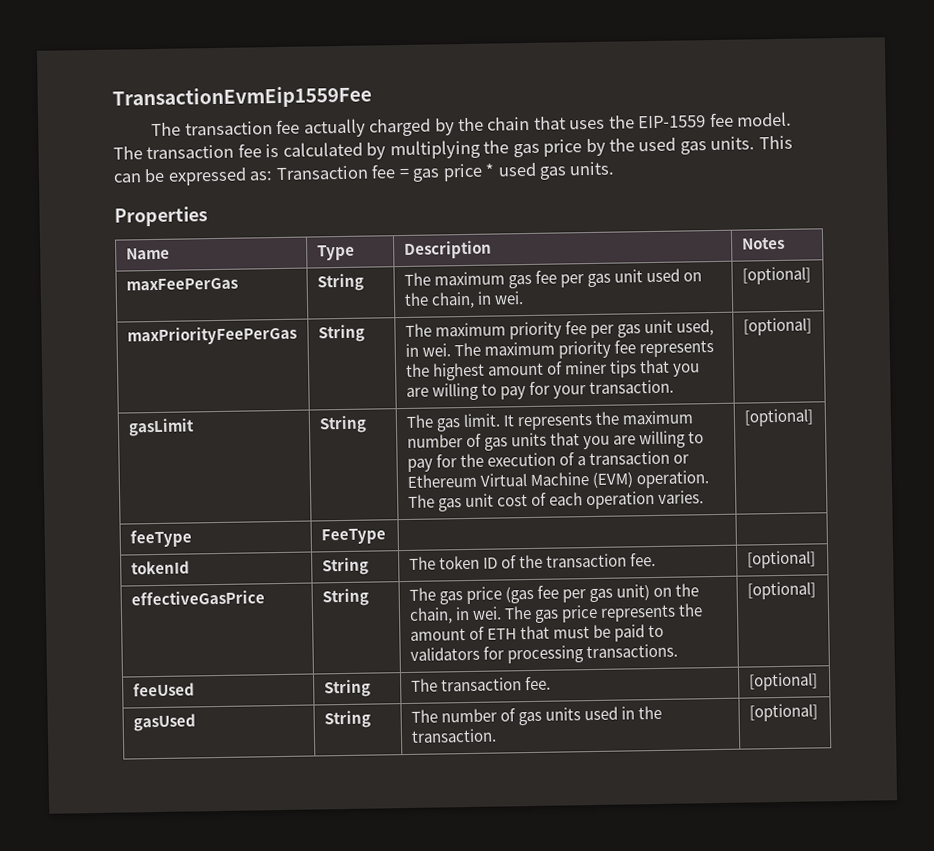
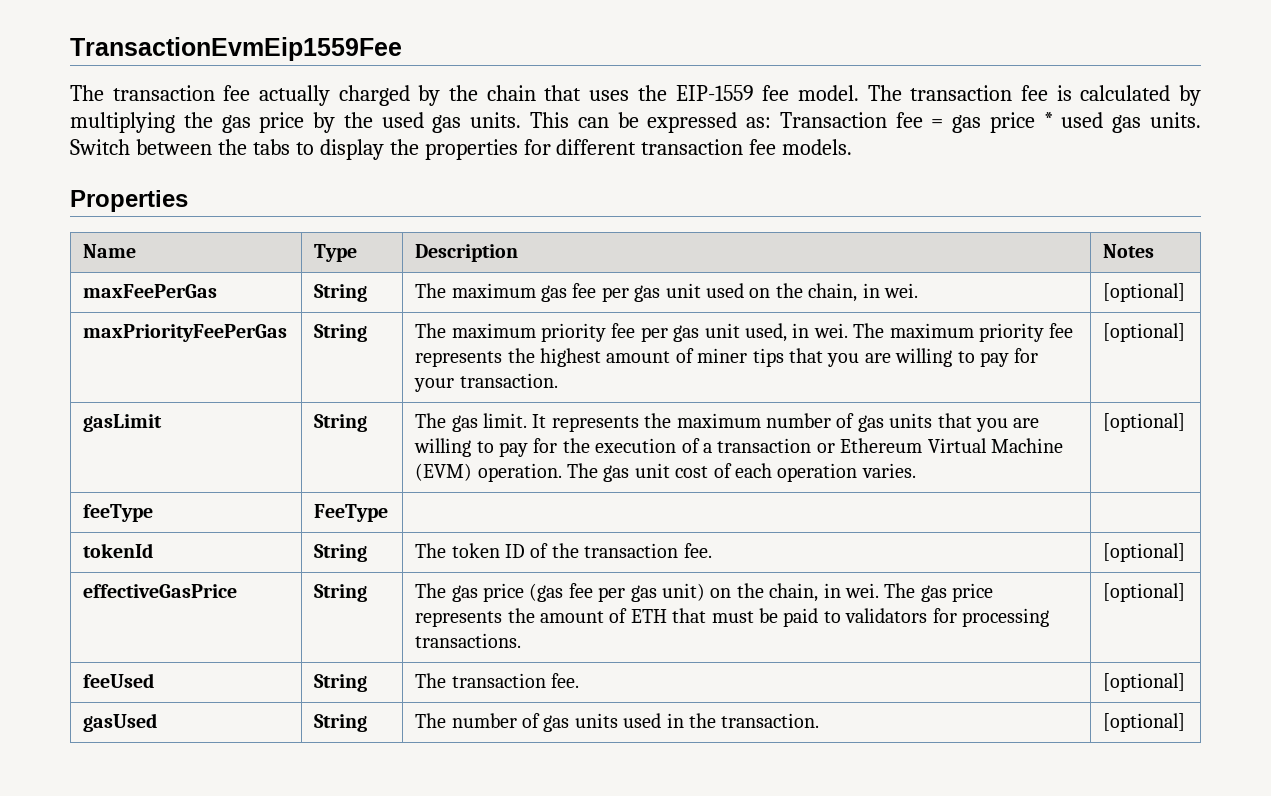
(615, 168) none -> [70,139,853,160] Switch between the tabs to display the properties for different transaction fee models.

